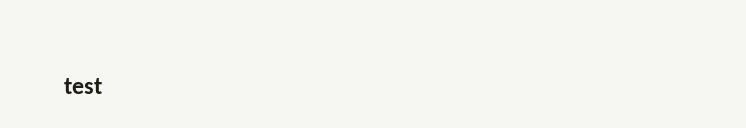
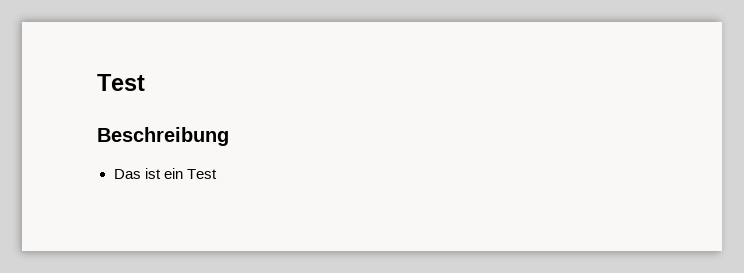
[64,78,102,94] test -> [97,74,145,91] [97,127,229,146] [113,168,217,179] Test // Beschreibung // Das ist ein Test

